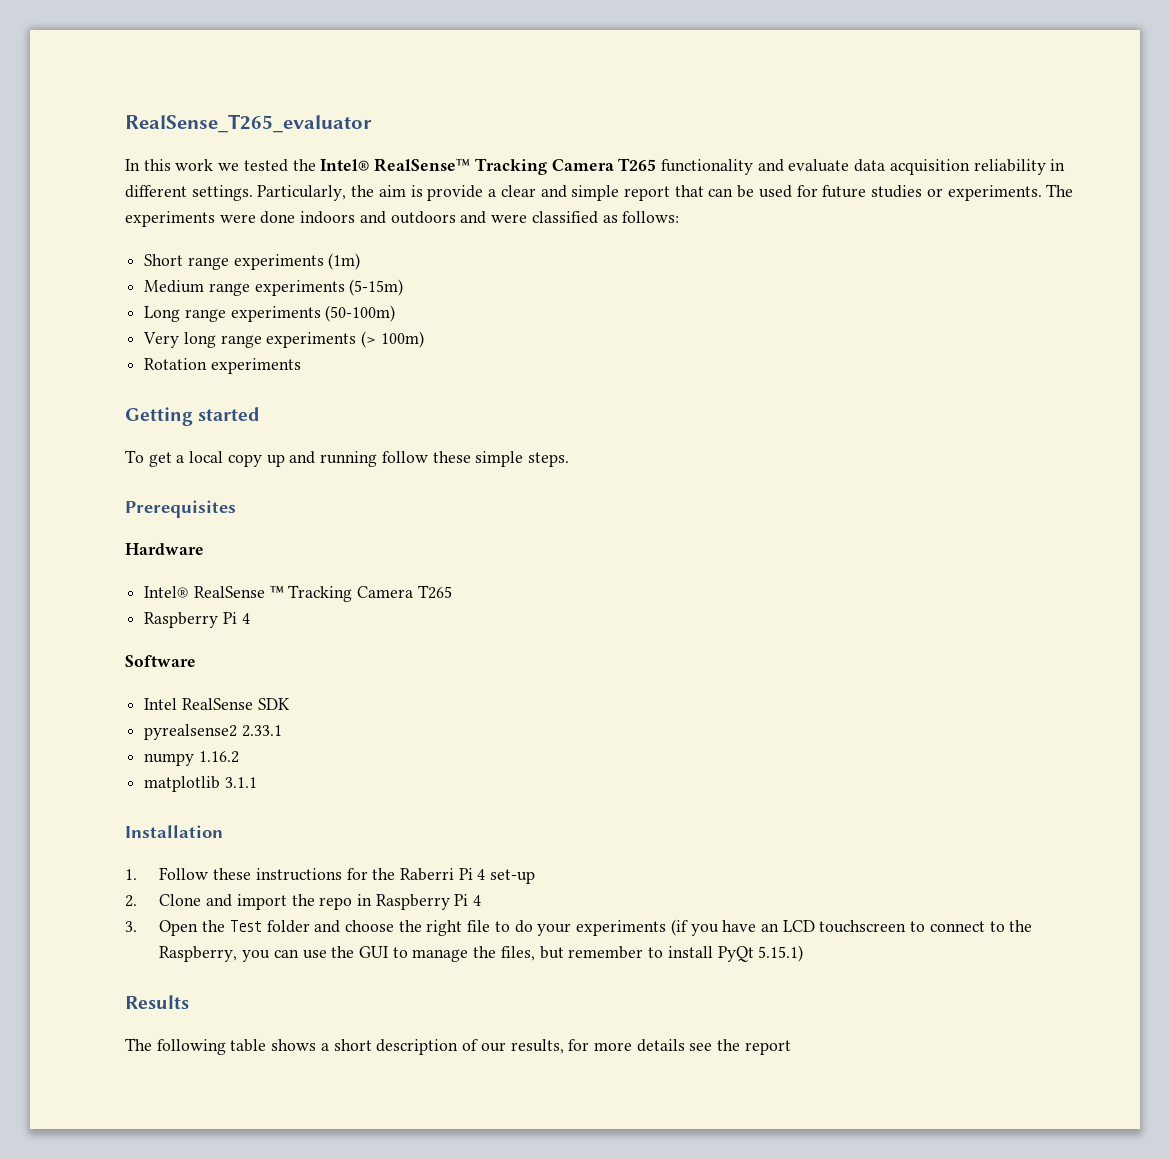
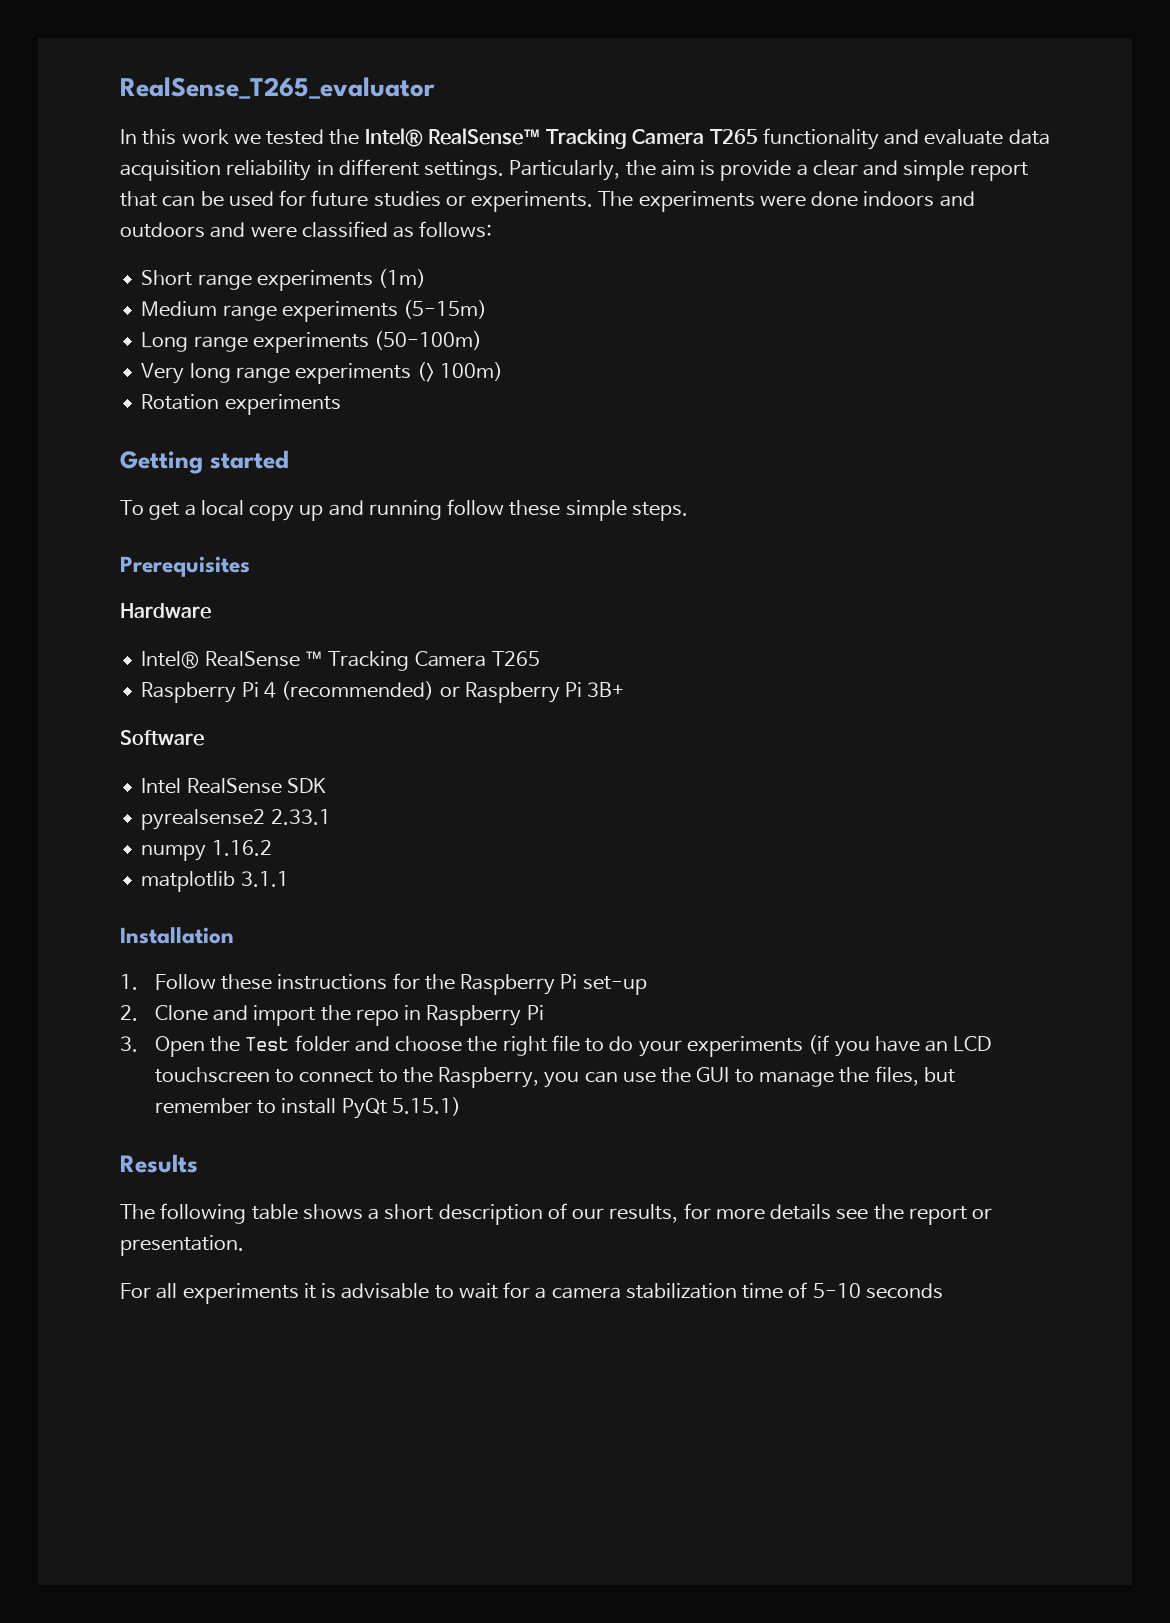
(250, 618) none -> [281,681,625,703] (recommended) or Raspberry Pi 3B+
[400,868,486,881] Raberri Pi 4 -> [460,974,578,995] Raspberry Pi
[473,895,482,906] 4 -> (544, 1012) none
(791, 1047) none -> [972,1208,993,1219] [120,1235,244,1256] [120,1282,943,1304] or presentation. // For all experiments it is advisable to wait for a camera stabilization time of 5-10 seconds

